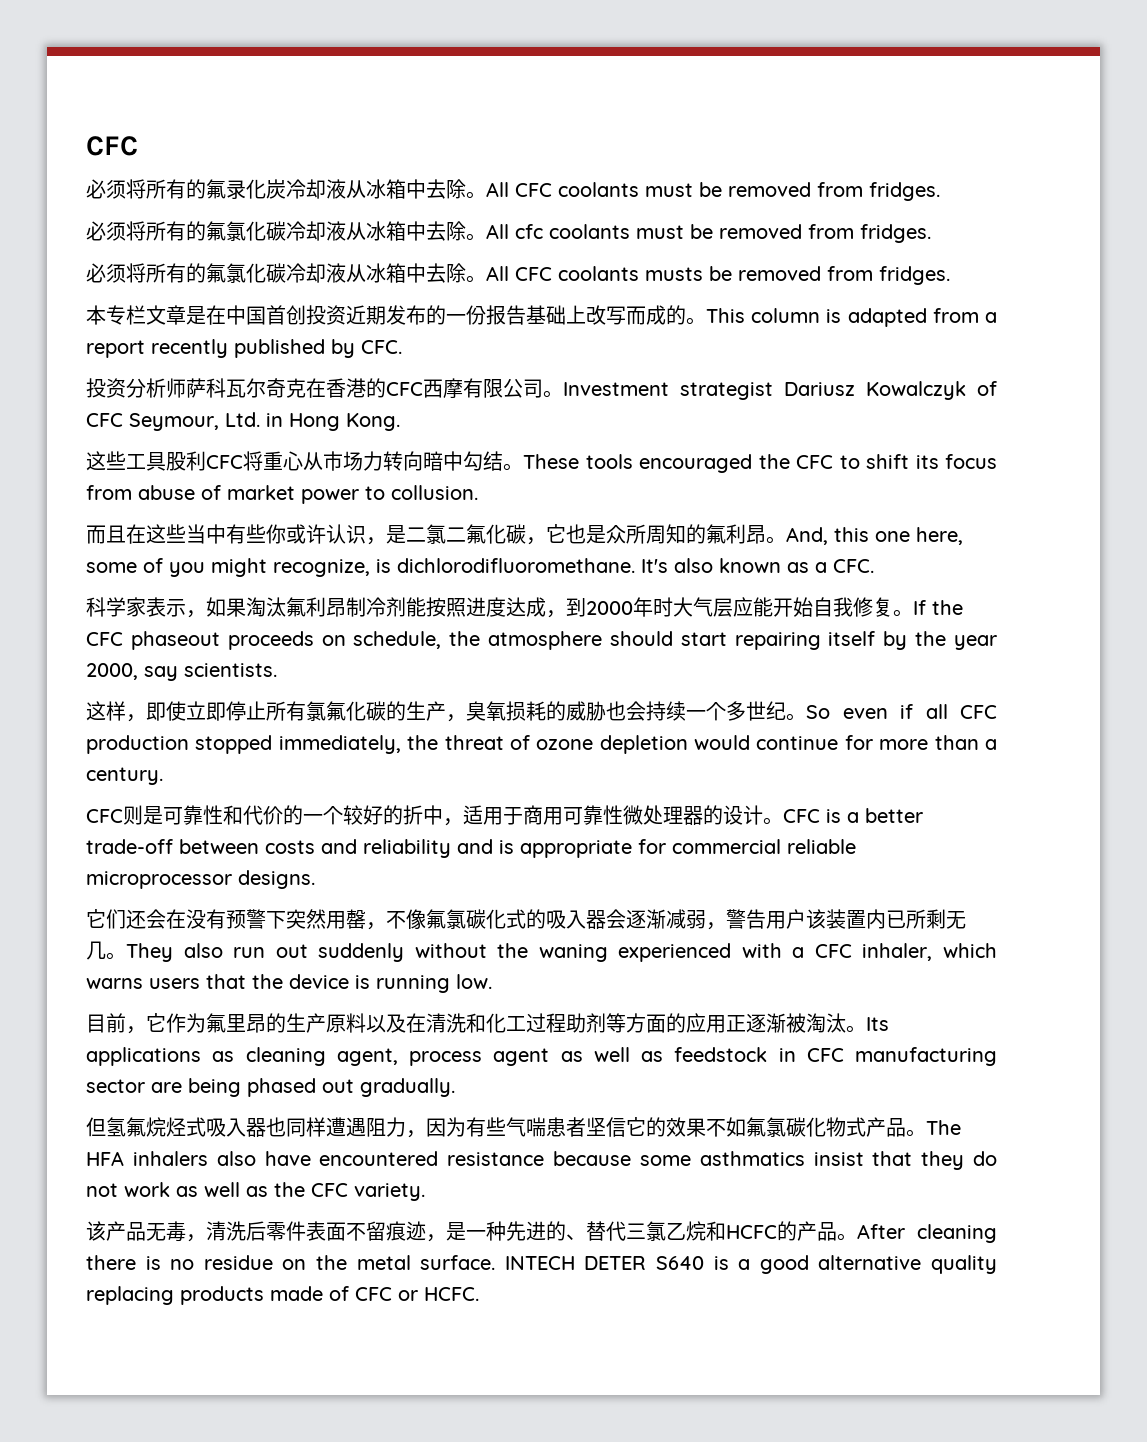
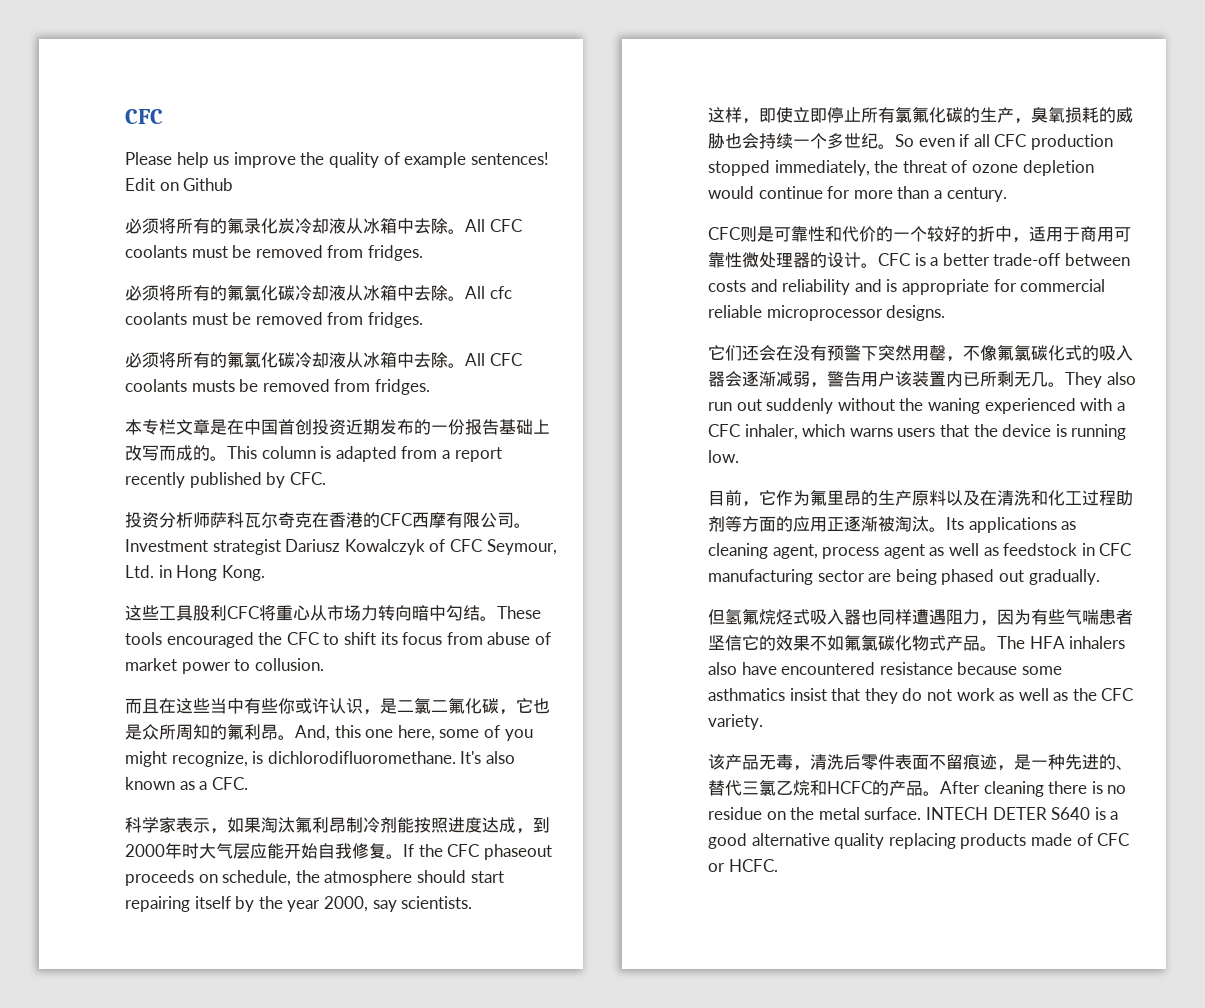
[86,136,138,156] CFC -> [125,109,163,124] [125,152,549,168] [125,178,234,191] CFC // Please help us improve the quality of example sentences! Edit on Github

